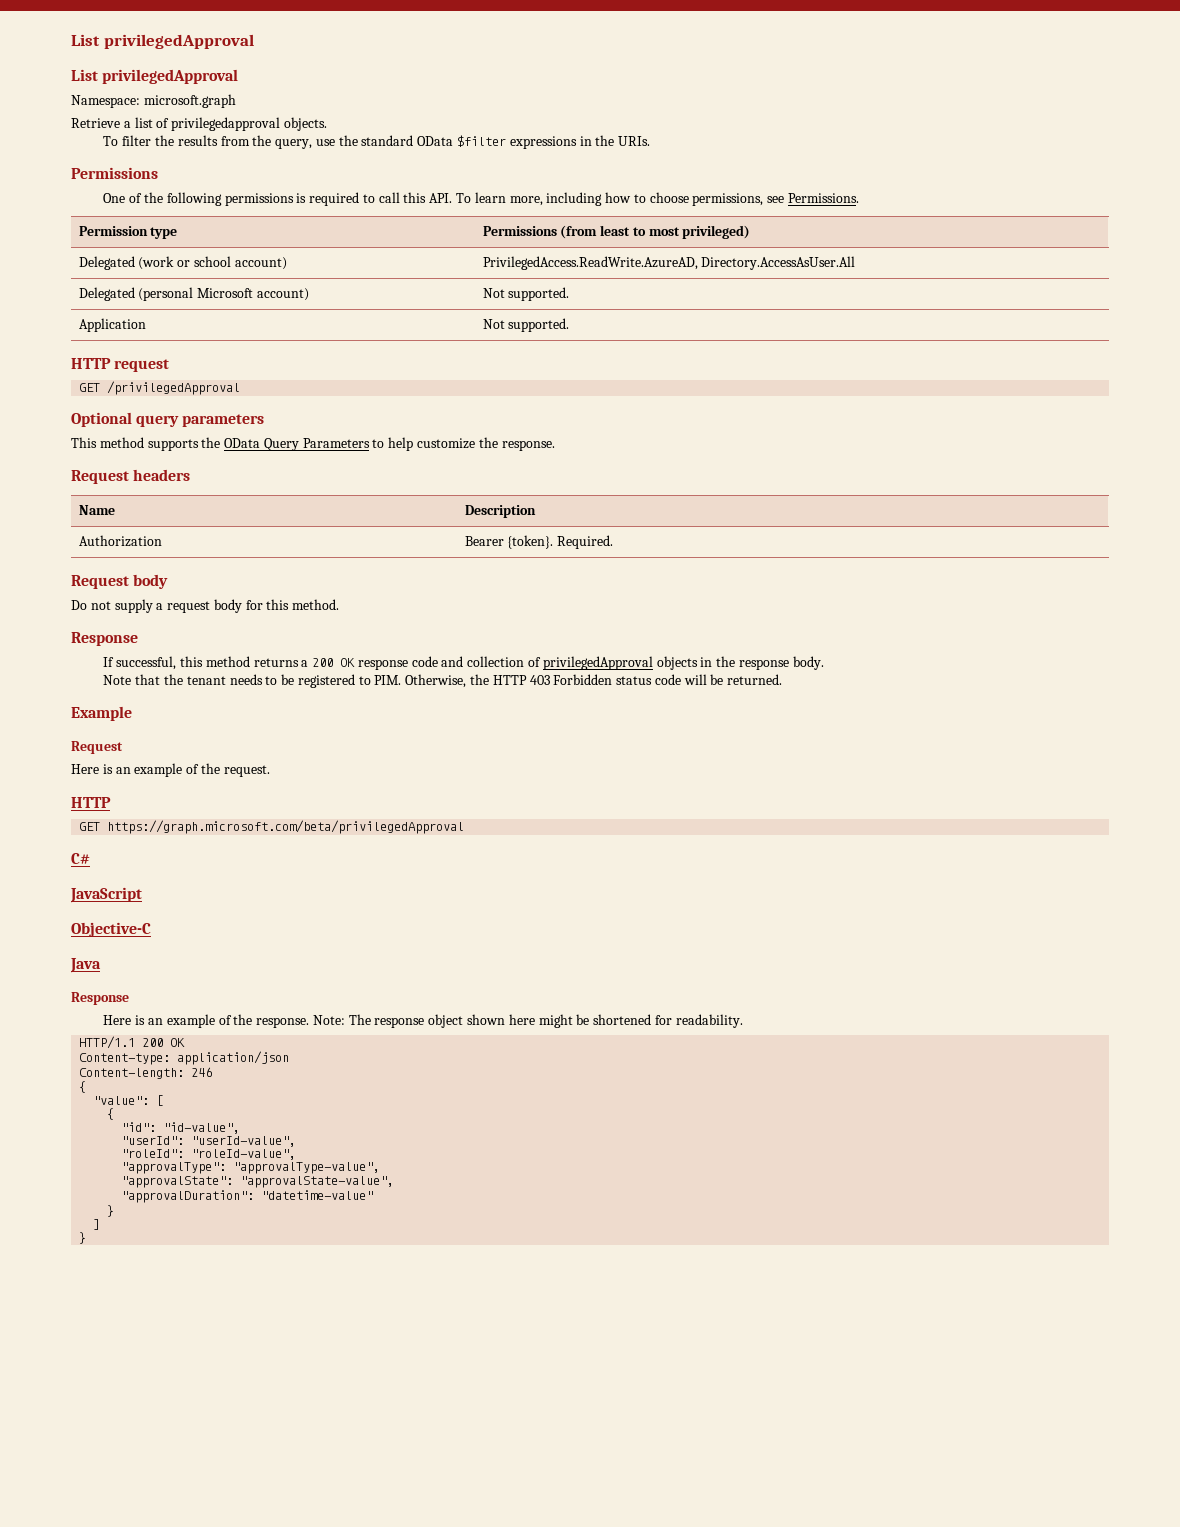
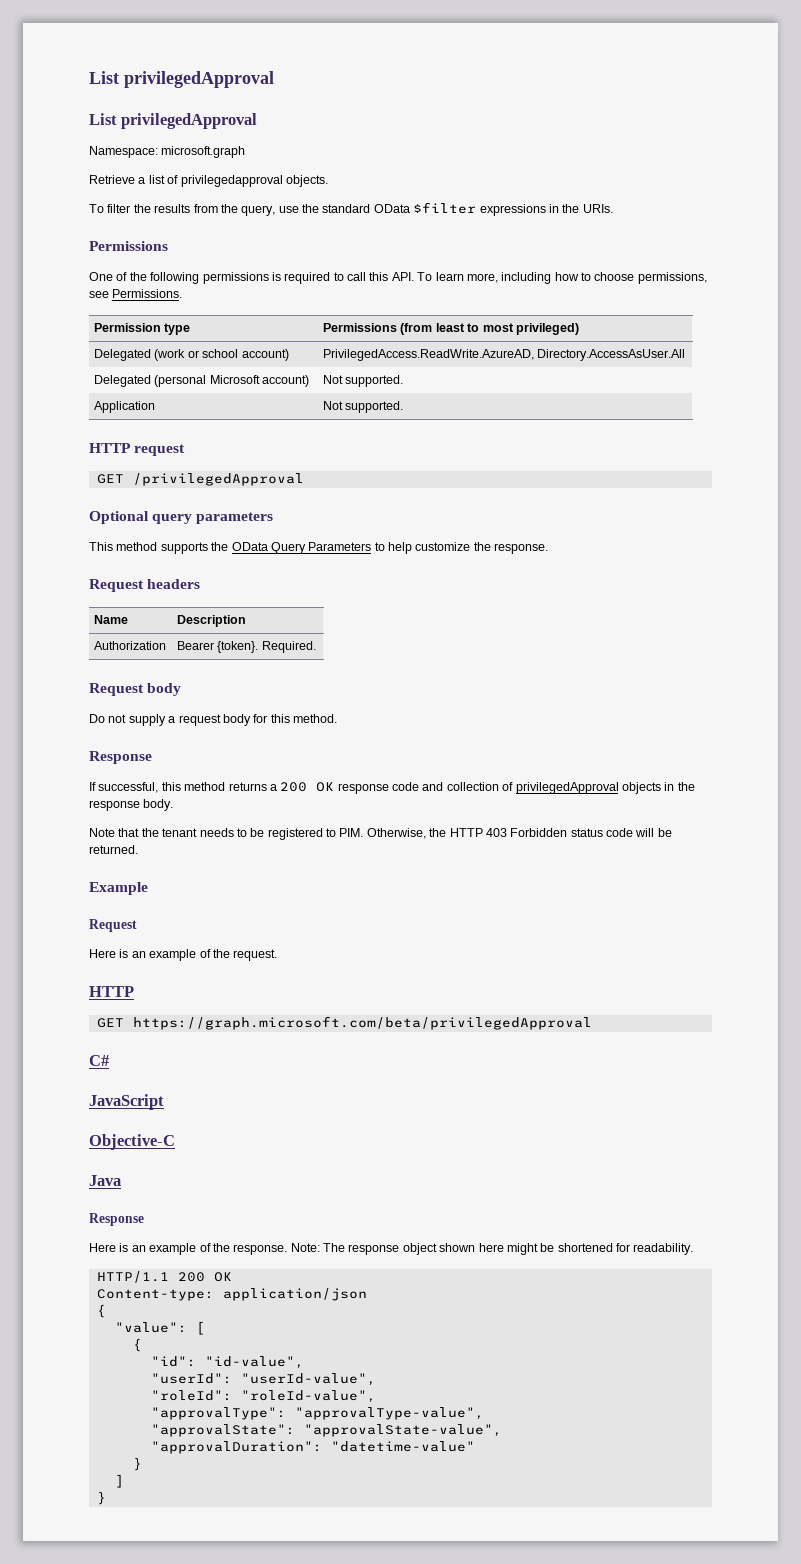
[79,1067,213,1079] // Content-length: 246 -> (367, 1294) none

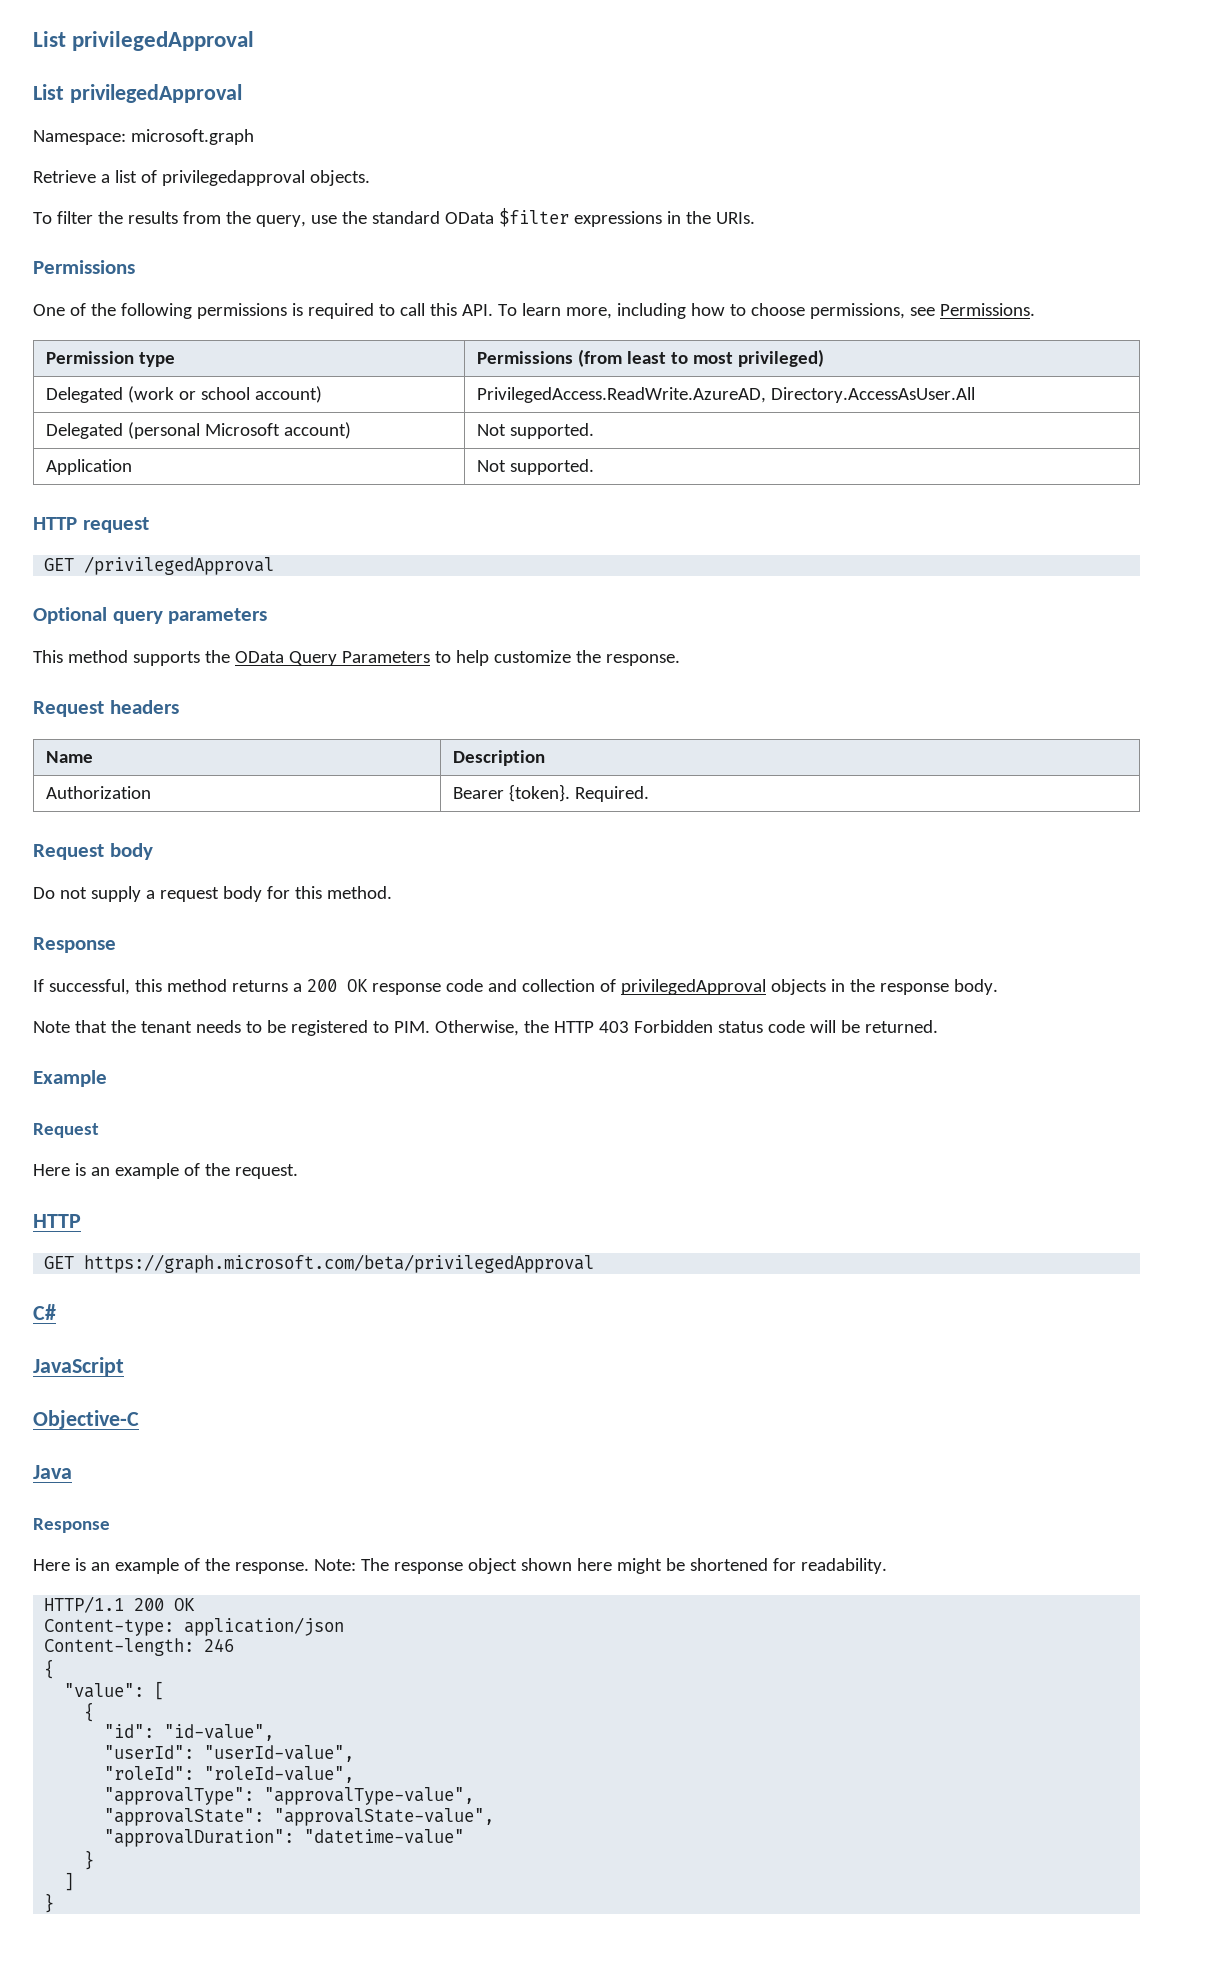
(367, 1294) none -> [44,1638,235,1656] // Content-length: 246

